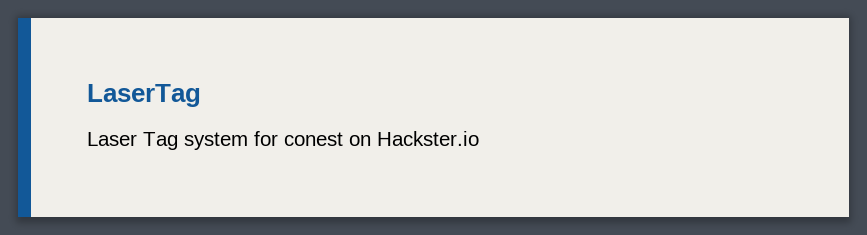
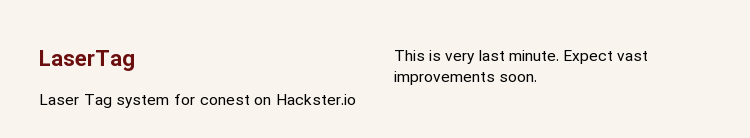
(479, 138) none -> [394,50,649,64] [394,71,538,85] This is very last minute. Expect vast improvements soon.

